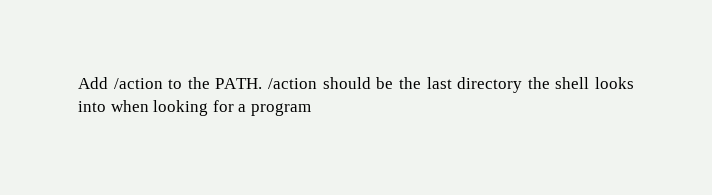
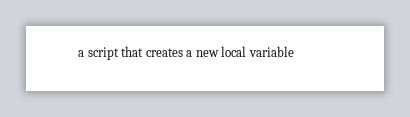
[78,77,634,93] [78,100,311,116] Add /action to the PATH. /action should be the last directory the shell looks into when looking for a program -> [78,46,294,60] a script that creates a new local variable

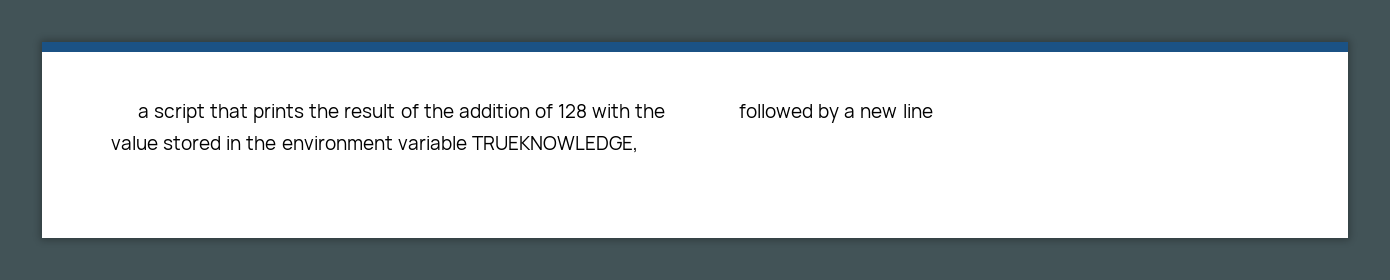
[145,46,294,57] creates a new local variable -> [253,104,666,123] [111,136,638,153] [739,104,933,123] prints the result of the addition of 128 with the value stored in the environment variable TRUEKNOWLEDGE, followed by a new line

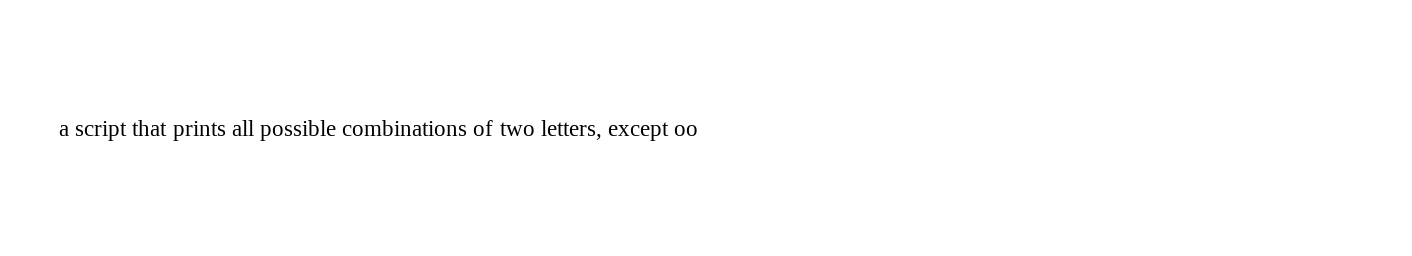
[309,104,666,118] [111,136,638,153] [739,104,933,123] the result of the addition of 128 with the value stored in the environment variable TRUEKNOWLEDGE, followed by a new line -> [231,120,699,141] all possible combinations of two letters, except oo

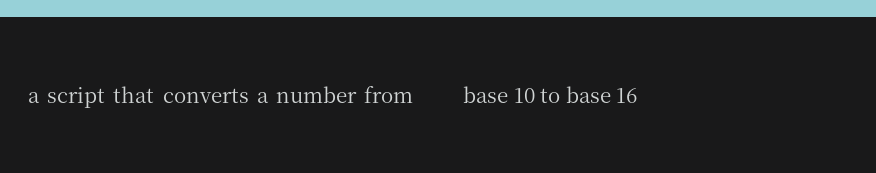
[172,120,699,141] prints all possible combinations of two letters, except oo -> [162,86,638,103] converts a number from base 10 to base 16

